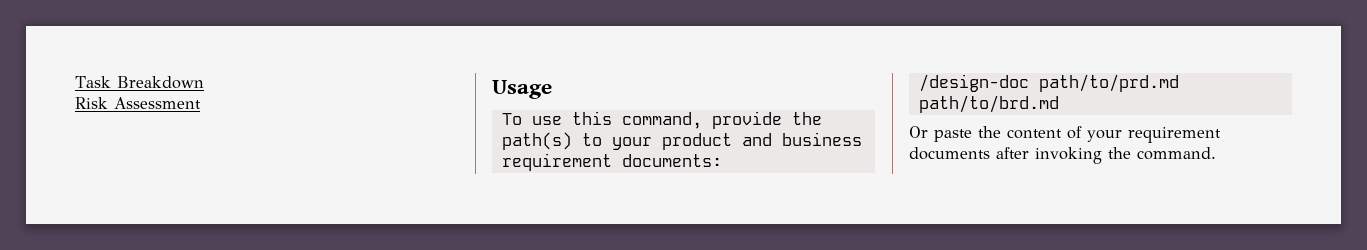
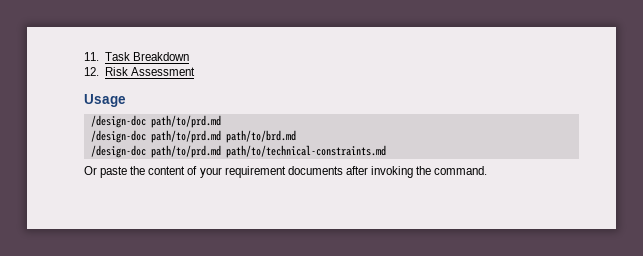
(75, 82) none -> [84,52,99,61] 11.
(204, 82) none -> [84,67,99,76] 12.
[501,111,822,129] [501,132,862,150] [501,153,722,171] To use this command, provide the path(s) to your product and business requirement documents: -> [90,115,221,128] /design-doc path/to/prd.md
(1059, 104) none -> [90,145,386,158] // /design-doc path/to/prd.md path/to/technical-constraints.md

